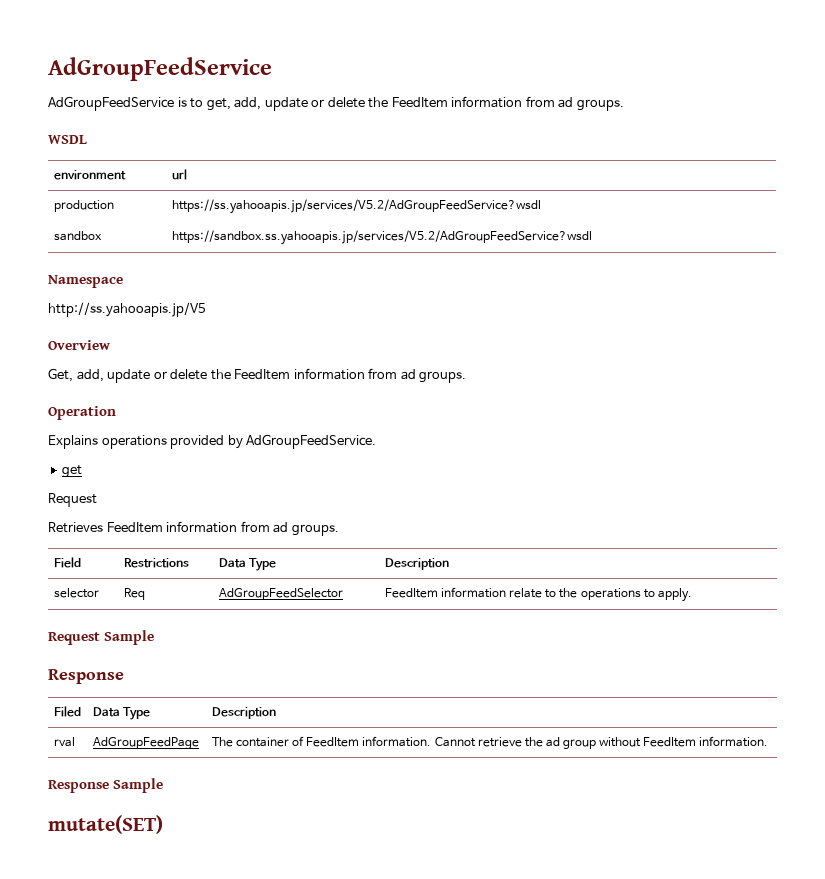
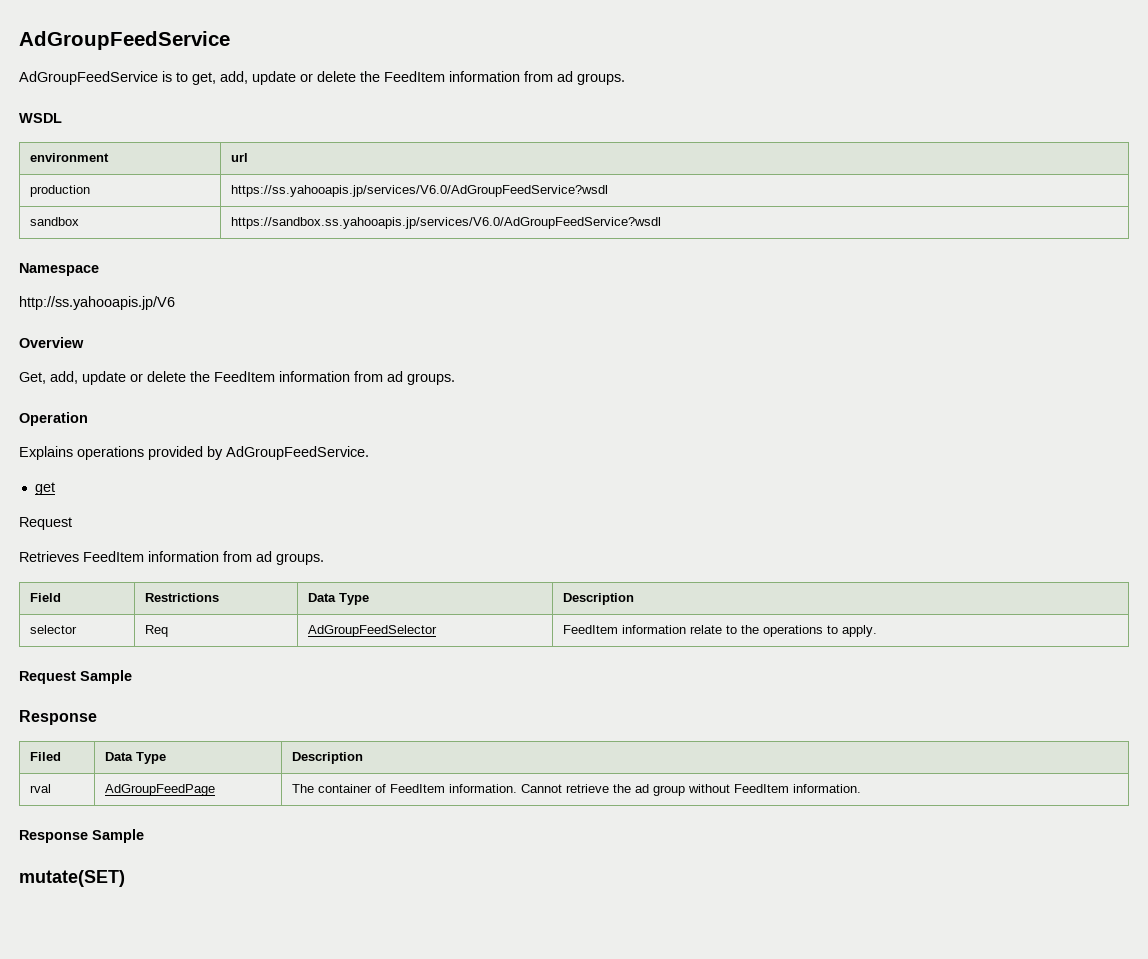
[171,199,541,214] https://ss.yahooapis.jp/services/V5.2/AdGroupFeedService?wsdl -> [230,185,608,197] https://ss.yahooapis.jp/services/V6.0/AdGroupFeedService?wsdl
[171,230,592,245] https://sandbox.ss.yahooapis.jp/services/V5.2/AdGroupFeedService?wsdl -> [230,217,661,229] https://sandbox.ss.yahooapis.jp/services/V6.0/AdGroupFeedService?wsdl
[48,302,206,317] http://ss.yahooapis.jp/V5 -> [19,296,175,310] http://ss.yahooapis.jp/V6

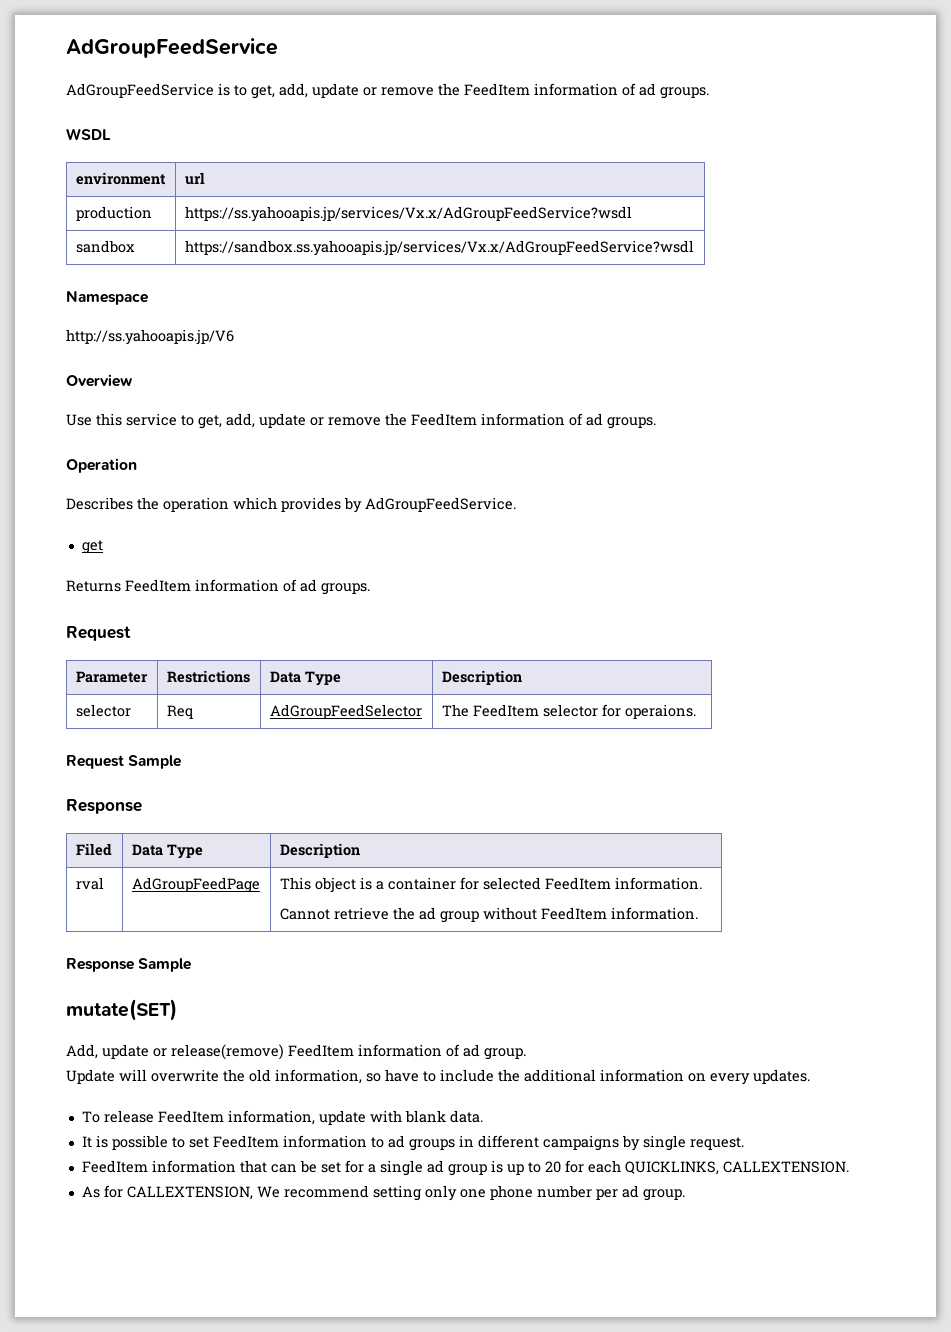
[317,71,553,82] delete the FeedItem information from -> [381,83,636,96] remove the FeedItem information of
[230,185,608,197] https://ss.yahooapis.jp/services/V6.0/AdGroupFeedService?wsdl -> [184,206,632,222] https://ss.yahooapis.jp/services/Vx.x/AdGroupFeedService?wsdl
[230,217,661,229] https://sandbox.ss.yahooapis.jp/services/V6.0/AdGroupFeedService?wsdl -> [184,240,694,256] https://sandbox.ss.yahooapis.jp/services/Vx.x/AdGroupFeedService?wsdl
[19,371,383,385] Get, add, update or delete the FeedItem information from -> [66,413,583,429] Use this service to get, add, update or remove the FeedItem information of
[19,446,203,460] Explains operations provided -> [66,497,341,512] Describes the operation which provides
[19,517,72,530] [19,551,324,565] [29,593,61,602] Request // Retrieves FeedItem information from ad groups. // Field -> [66,579,370,595] [66,626,131,641] [75,671,148,683] Returns FeedItem information of ad groups. // Request // Parameter
[562,625,877,637] FeedItem information relate to the operations to apply. -> [441,704,696,719] The FeedItem selector for operaions.
[291,784,517,793] The container of FeedItem information. -> [279,877,702,893] This object is a container for selected FeedItem information. //
(125, 878) none -> [66,1044,526,1060] [66,1069,810,1085] [81,1110,483,1125] [81,1135,744,1151] [81,1160,849,1176] [81,1185,685,1201] // Add, update or release(remove) FeedItem information of ad group. // Update will overwrite the old information, so have to include the additional information on every updates. // To release FeedItem information, update with blank data. // It is possible to set FeedItem information to ad groups in different campaigns by single request. // FeedItem information that can be set for a single ad group is up to 20 for each QUICKLINKS, CALLEXTENSION. // As for CALLEXTENSION, We recommend setting only one phone number per ad group.

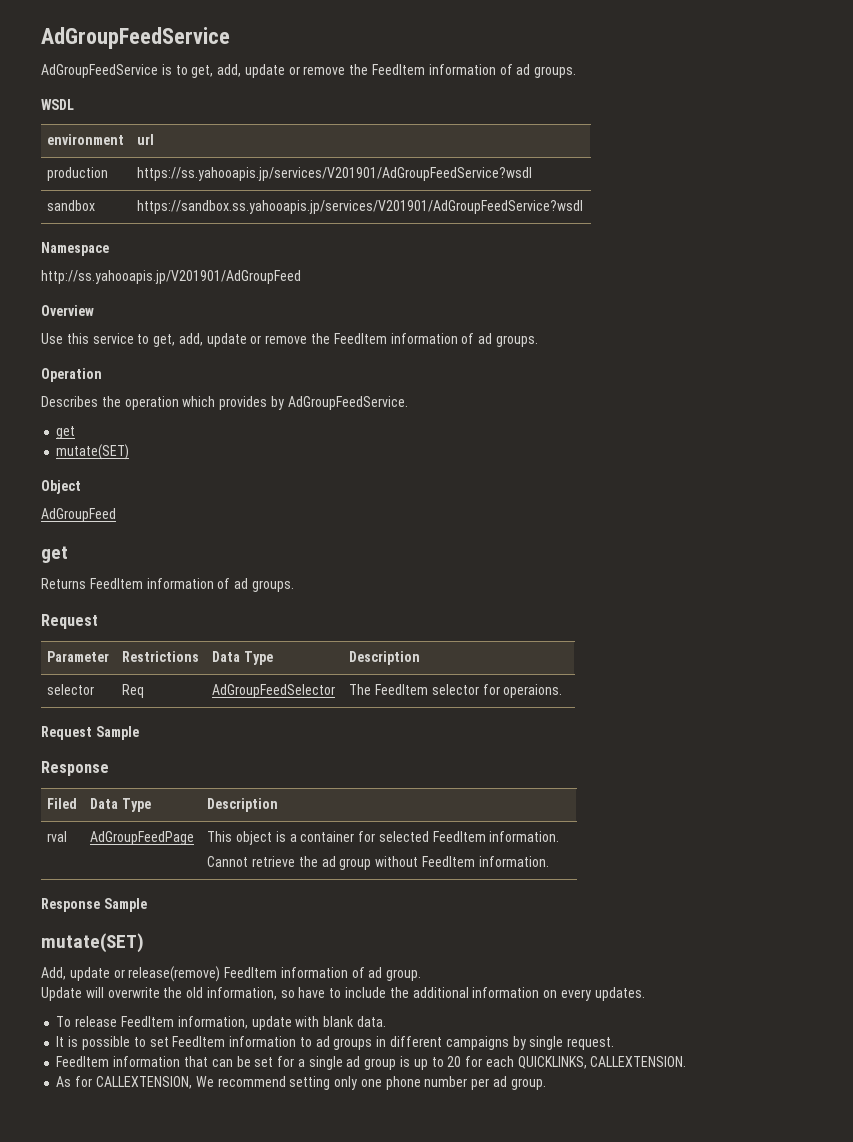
[184,206,632,222] https://ss.yahooapis.jp/services/Vx.x/AdGroupFeedService?wsdl -> [137,167,533,181] https://ss.yahooapis.jp/services/V201901/AdGroupFeedService?wsdl
[184,240,694,256] https://sandbox.ss.yahooapis.jp/services/Vx.x/AdGroupFeedService?wsdl -> [137,200,584,214] https://sandbox.ss.yahooapis.jp/services/V201901/AdGroupFeedService?wsdl
[66,329,234,345] http://ss.yahooapis.jp/V6 -> [41,270,301,284] http://ss.yahooapis.jp/V201901/AdGroupFeed
(103, 547) none -> [56,444,130,460] [41,480,81,494] [41,508,116,522] [41,546,68,563] // mutate(SET) // Object // AdGroupFeed // get

